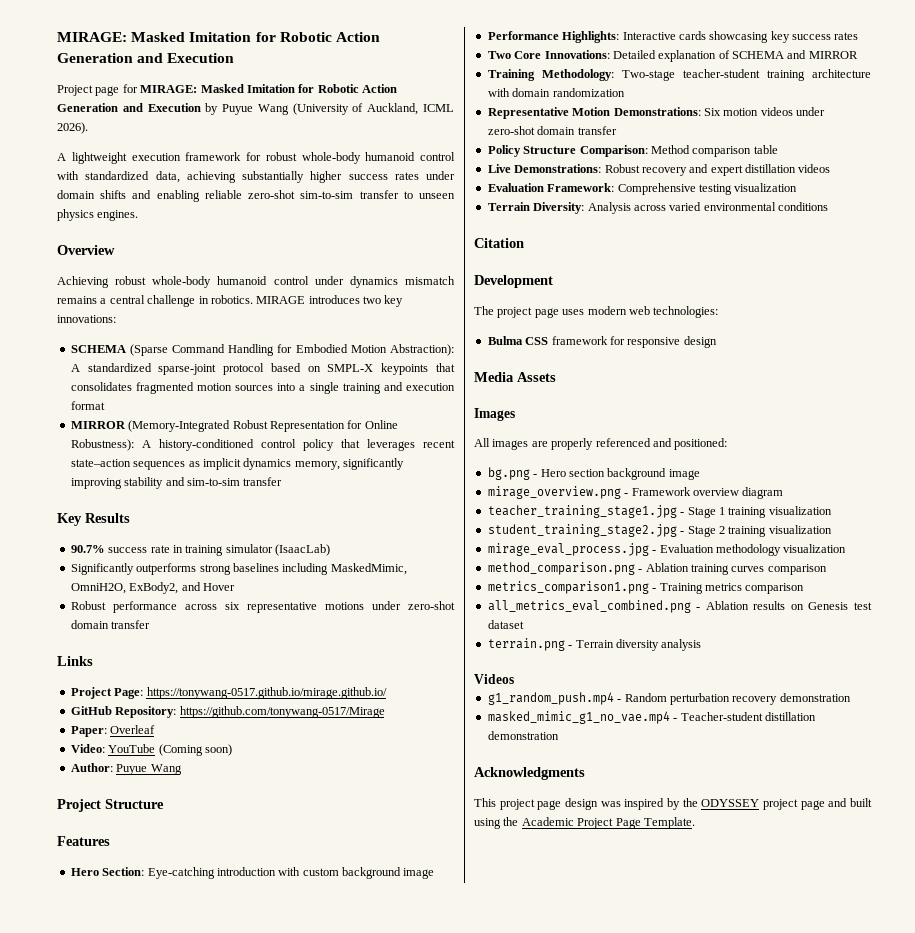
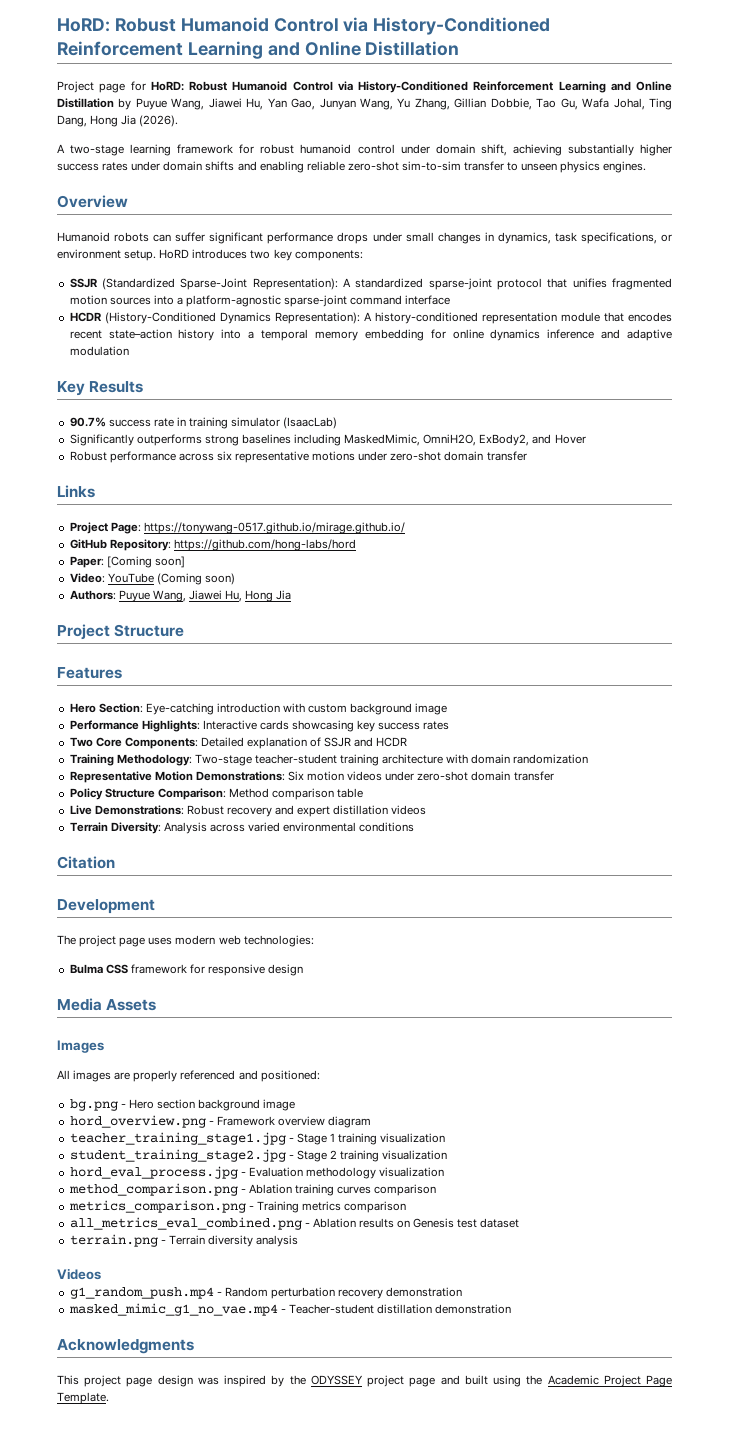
[57,32,380,42] [57,53,235,63] [57,84,397,96] [57,103,454,115] [57,122,88,134] [57,152,181,164] MIRAGE: Masked Imitation for Robotic Action Generation and Execution // Project page for MIRAGE: Masked Imitation for Robotic Action Generation and Execution by Puyue Wang (University of Auckland, ICML 2026). // A lightweight execution -> [57,17,551,35] [57,41,460,59] [57,81,672,93] [57,98,673,110] [57,115,179,127] [57,144,172,156] HoRD: Robust Humanoid Control via History-Conditioned Reinforcement Learning and Online Distillation // Project page for HoRD: Robust Humanoid Control via History-Conditioned Reinforcement Learning and Online Distillation by Puyue Wang, Jiawei Hu, Yan Gao, Junyan Wang, Yu Zhang, Gillian Dobbie, Tao Gu, Wafa Johal, Ting Dang, Hong Jia (2026). // A two-stage learning
[301,152,455,164] [57,171,180,183] whole-body humanoid control with standardized data, -> [300,144,507,156] humanoid control under domain shift,
[57,276,456,288] [57,295,404,307] [57,315,116,323] [70,344,454,356] [70,363,455,375] [70,382,132,391] Achieving robust whole-body humanoid control under dynamics mismatch remains a central challenge in robotics. MIRAGE introduces two key innovations: // SCHEMA (Sparse Command Handling for Embodied Motion Abstraction): A standardized sparse-joint protocol based on SMPL-X keypoints that consolidates -> [57,232,672,244] [57,249,363,261] [69,278,607,290] Humanoid robots can suffer significant performance drops under small changes in dynamics, task specifications, or environment setup. HoRD introduces two key components: // SSJR (Standardized Sparse-Joint Representation): A standardized sparse-joint protocol that unifies
[309,382,456,394] [70,401,105,410] [70,420,398,432] [70,439,455,451] [70,458,404,470] [70,477,283,489] single training and execution format // MIRROR (Memory-Integrated Robust Representation for Online Robustness): A history-conditioned control policy that leverages recent state–action sequences as implicit dynamics memory, significantly improving stability and sim-to-sim transfer -> [186,295,451,307] [69,312,672,324] [69,329,673,341] [69,346,129,356] platform-agnostic sparse-joint command interface // HCDR (History-Conditioned Dynamics Representation): A history-conditioned representation module that encodes recent state–action history into a temporal memory embedding for online dynamics inference and adaptive modulation
[179,706,385,718] https://github.com/tonywang-0517/Mirage -> [173,539,356,551] https://github.com/hong-labs/hord
[110,725,156,734] Overleaf -> [106,556,185,568] [Coming soon]
[70,763,182,775] Author: Puyue Wang -> [69,590,292,602] Authors: Puyue Wang, Jiawei Hu, Hong Jia
[544,50,610,59] Innovations: -> [124,737,198,749] Components:
[732,50,858,59] SCHEMA and MIRROR -> [324,737,408,747] SSJR and HCDR
[487,183,798,195] // Evaluation Framework: Comprehensive testing visualization -> (427, 810) none
[487,486,621,499] mirage_overview.png -> [69,1115,206,1128] hord_overview.png
[487,543,649,556] mirage_eval_process.jpg -> [69,1166,238,1179] hord_eval_process.jpg
[487,581,649,594] metrics_comparison1.png -> [68,1200,246,1213] metrics_comparison.png

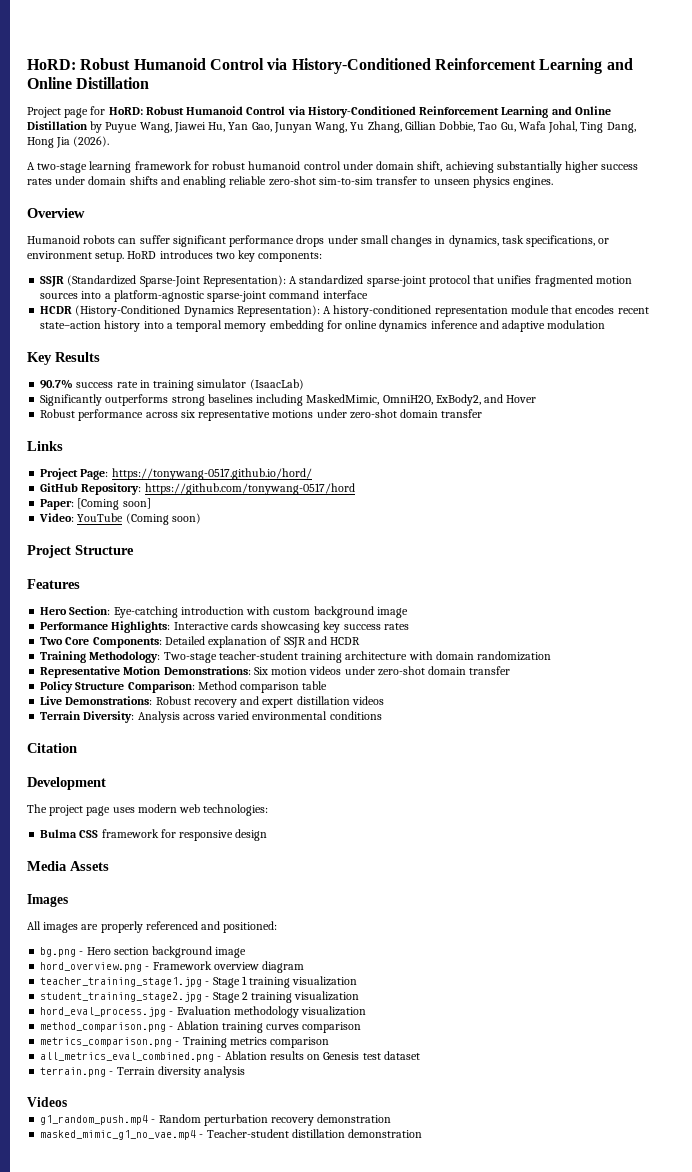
[143,522,405,534] https://tonywang-0517.github.io/mirage.github.io/ -> [111,468,312,480] https://tonywang-0517.github.io/hord/
[173,539,356,551] https://github.com/hong-labs/hord -> [144,483,355,495] https://github.com/tonywang-0517/hord
[69,590,292,602] // Authors: Puyue Wang, Jiawei Hu, Hong Jia -> (201, 518) none
[57,1339,194,1354] [57,1375,672,1387] [57,1392,109,1404] // Acknowledgments // This project page design was inspired by the ODYSSEY project page and built using the Academic Project Page Template. -> (423, 1133) none

